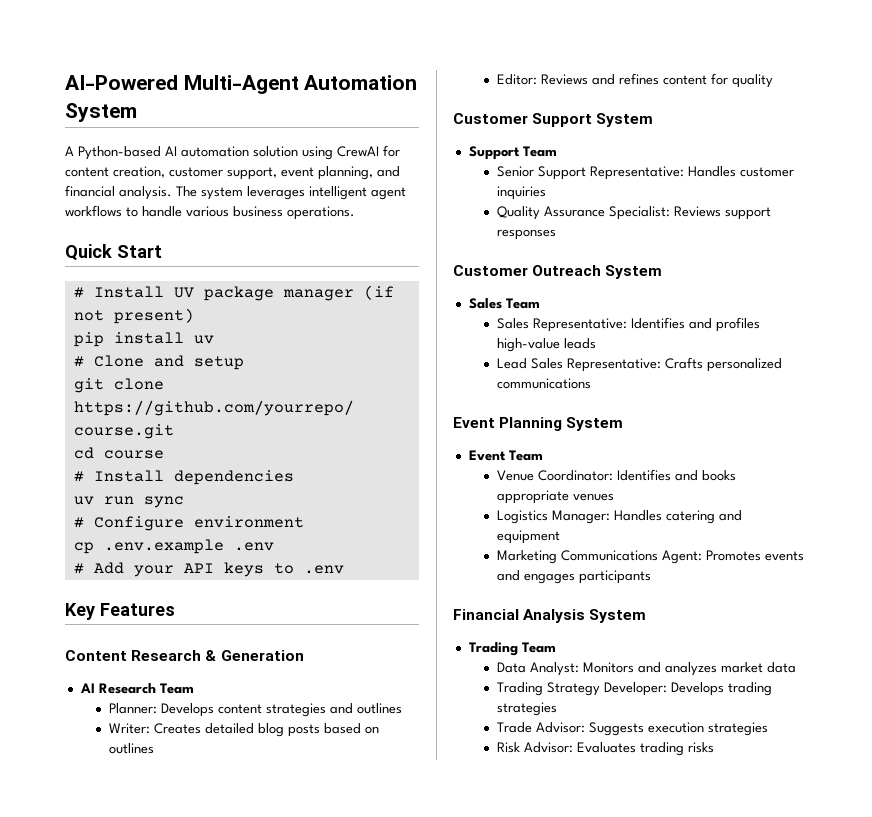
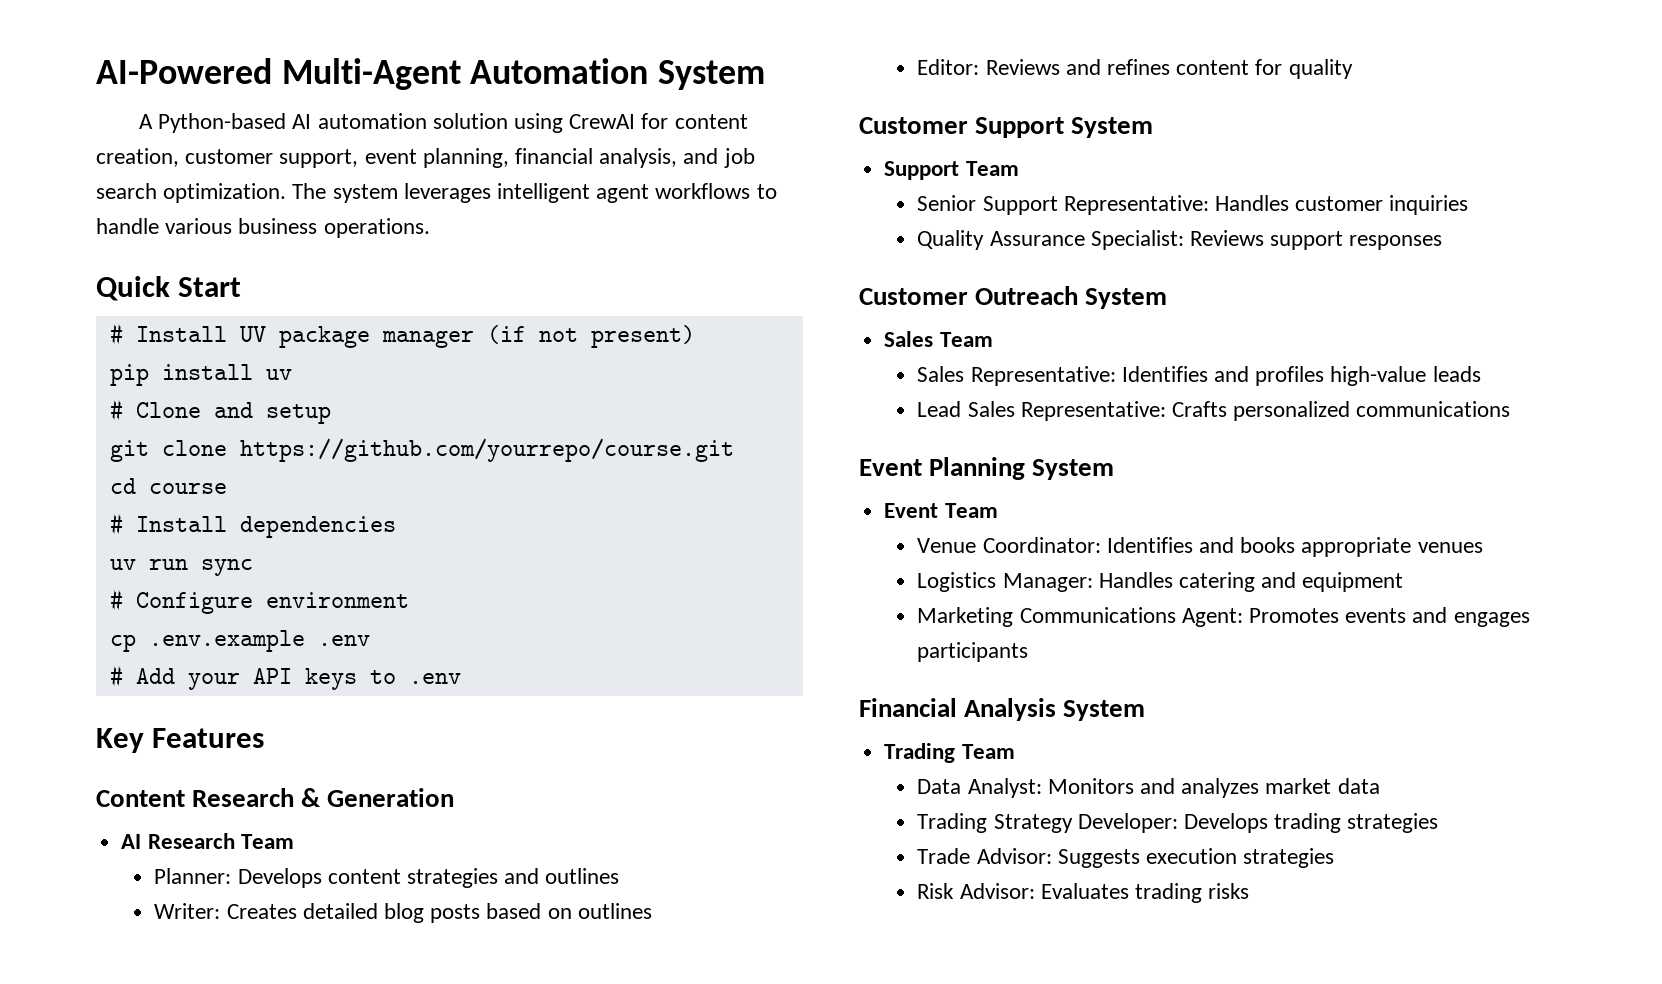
[377,166,400,177] [65,185,172,200] and financial analysis. -> [515,148,755,168] [96,183,287,203] financial analysis, and job search optimization.

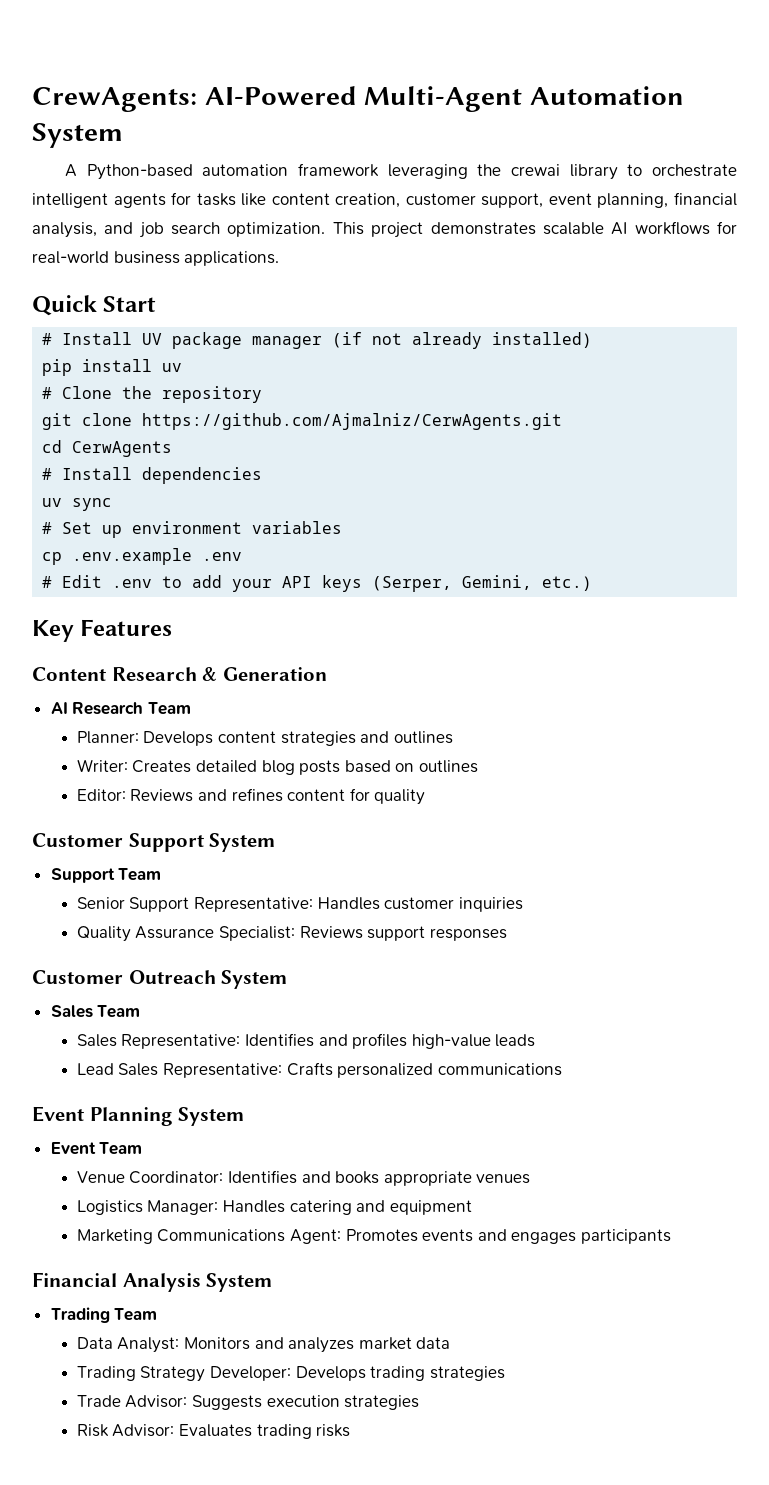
(96, 71) none -> [32,87,197,112] CrewAgents:
[292,113,669,133] AI automation solution using CrewAI for -> [202,163,737,180] [32,192,267,208] automation framework leveraging the crewai library to orchestrate intelligent agents for tasks like
[292,183,777,203] [96,218,430,238] The system leverages intelligent agent workflows to handle various business operations. -> [332,221,738,238] [32,251,280,266] This project demonstrates scalable AI workflows for real-world business applications.
[590,325,695,348] present) -> [412,332,593,349] already installed)
[213,402,331,424] and setup -> [122,386,263,403] the repository
[239,438,734,462] https://github.com/yourrepo/course.git -> [142,413,563,430] https://github.com/Ajmalniz/CerwAgents.git
[148,483,227,494] course -> [72,441,173,457] CerwAgents
[148,559,188,570] run -> (63, 502) none
[135,592,253,614] Configure -> [62,522,123,538] Set up
(409, 600) none -> [252,521,343,534] variables
[135,668,461,690] Add your API keys to .env -> [62,575,593,592] Edit .env to add your API keys (Serper, Gemini, etc.)

